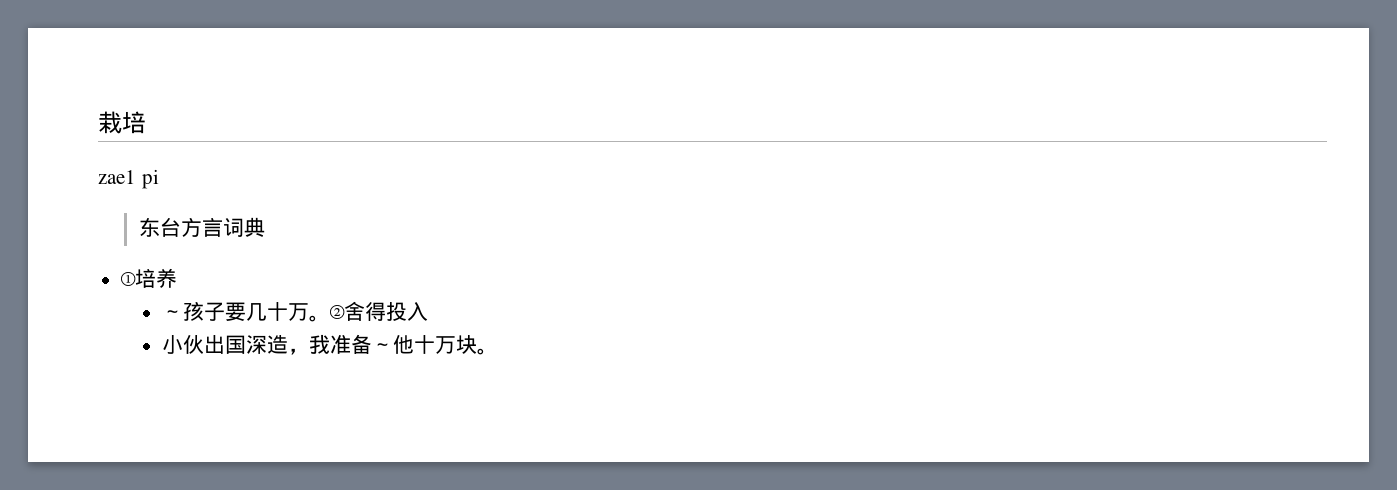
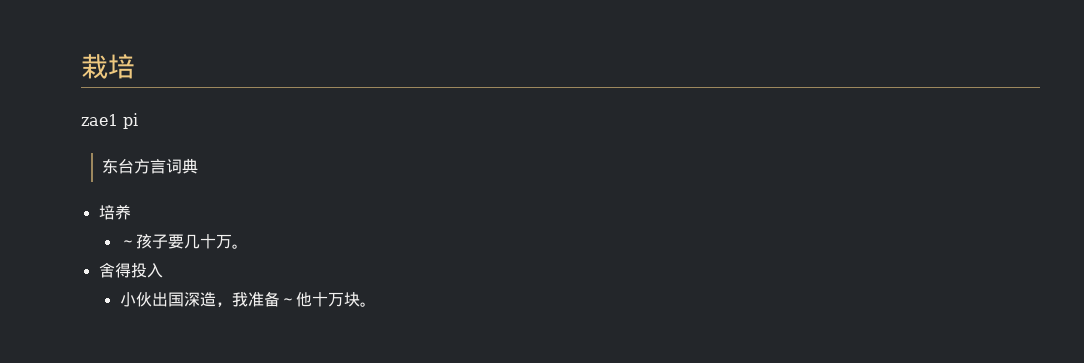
[121,272,137,286] ① -> (199, 166) none
[330,305,346,319] ② -> (248, 246) //

